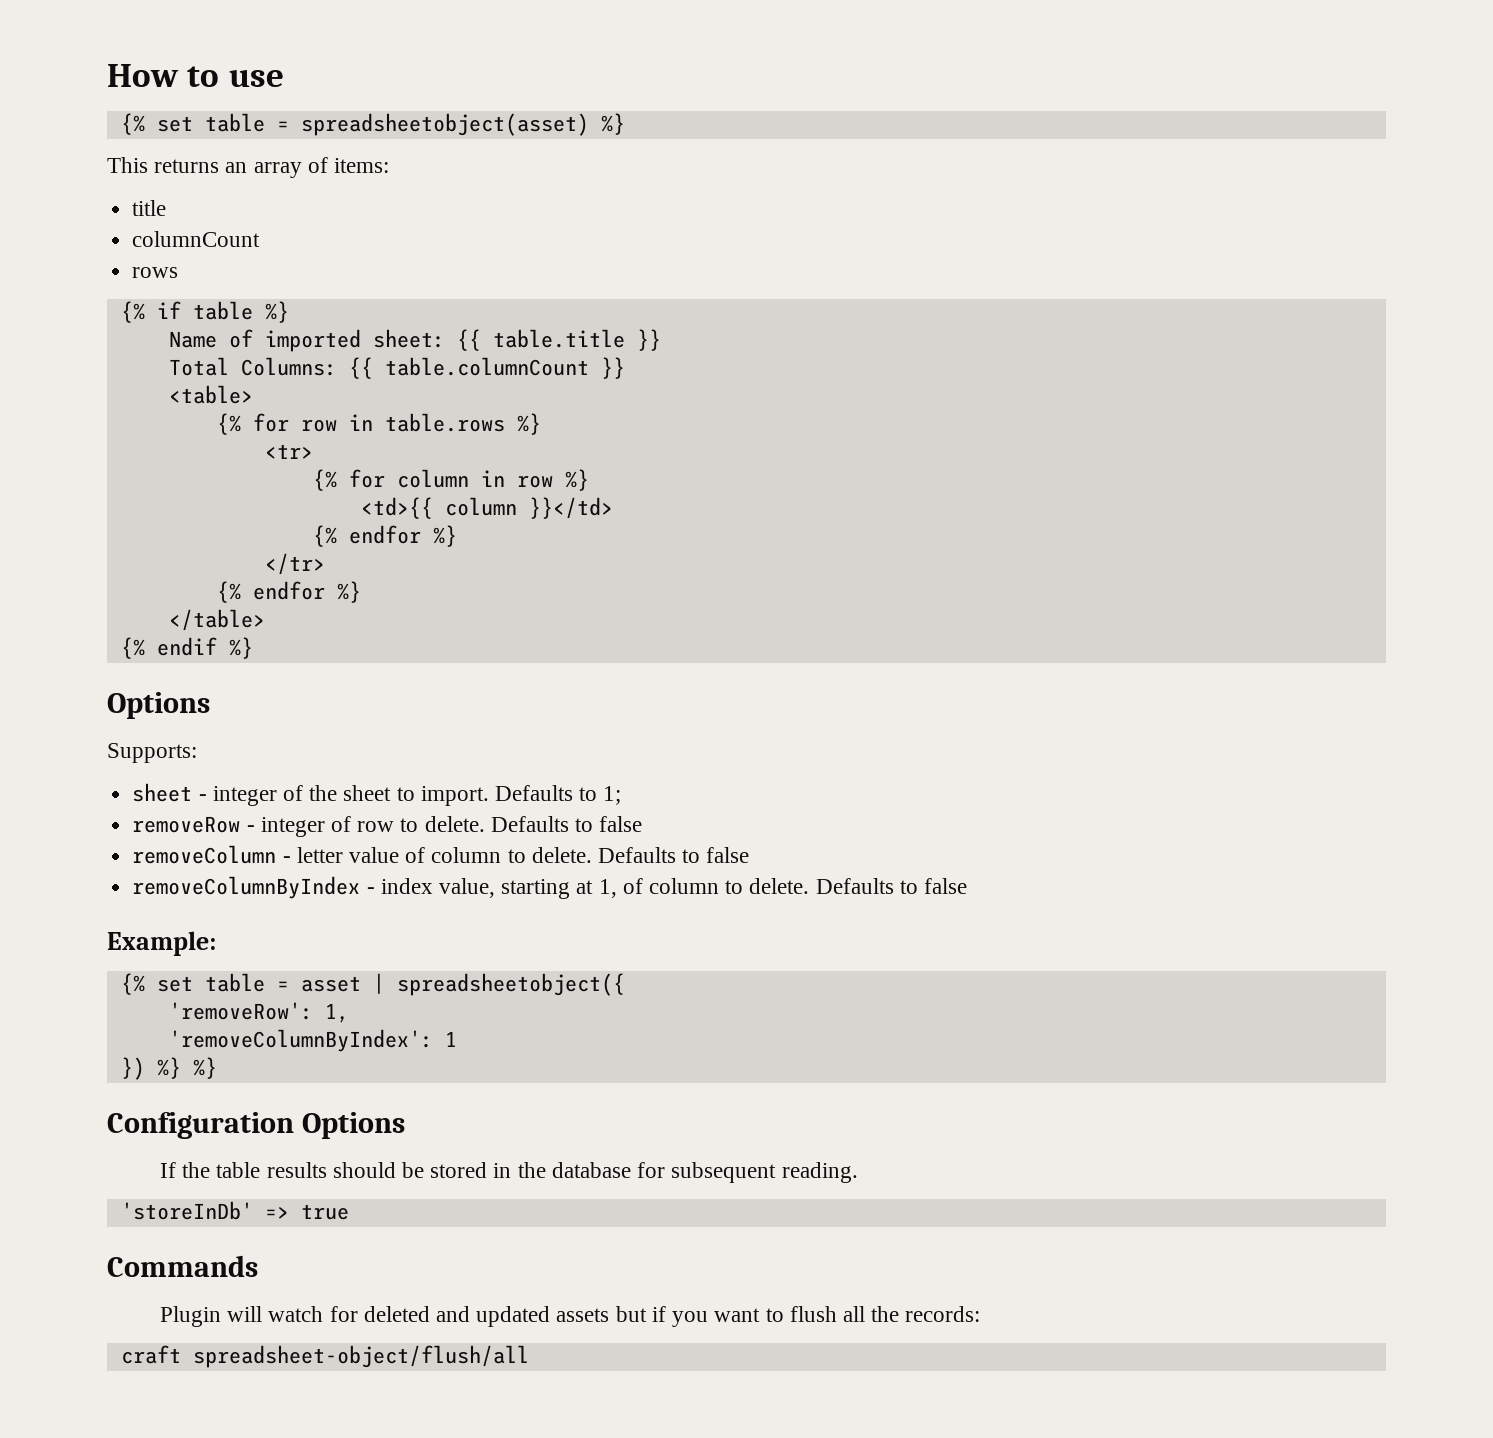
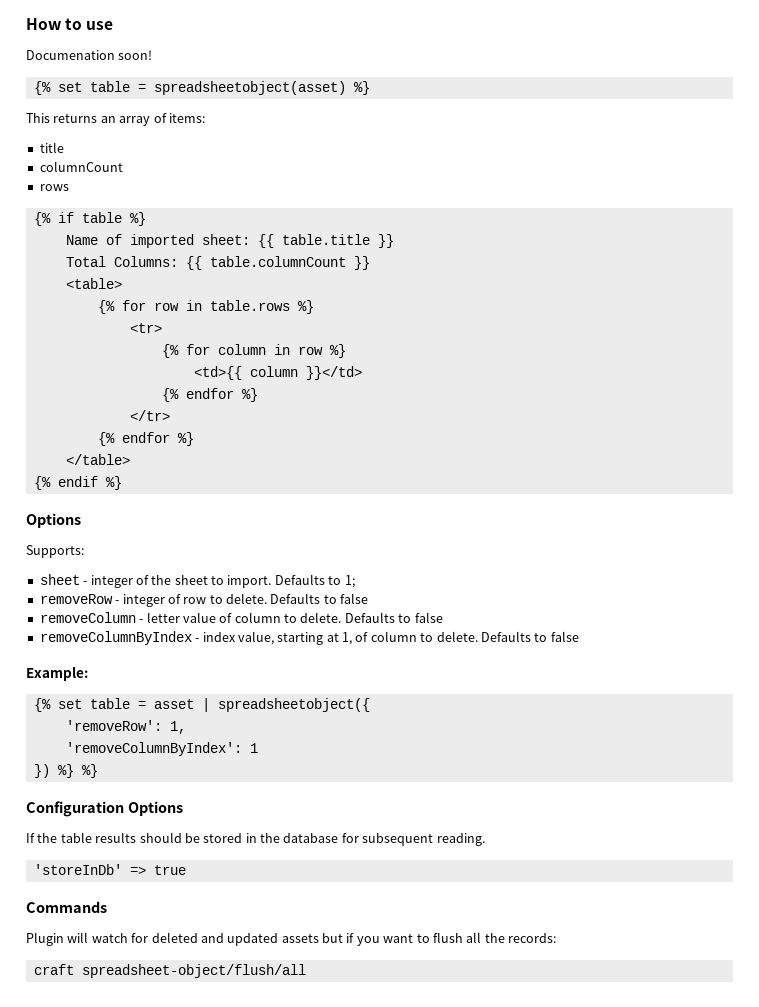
(284, 78) none -> [26,50,153,60] // Documenation soon!

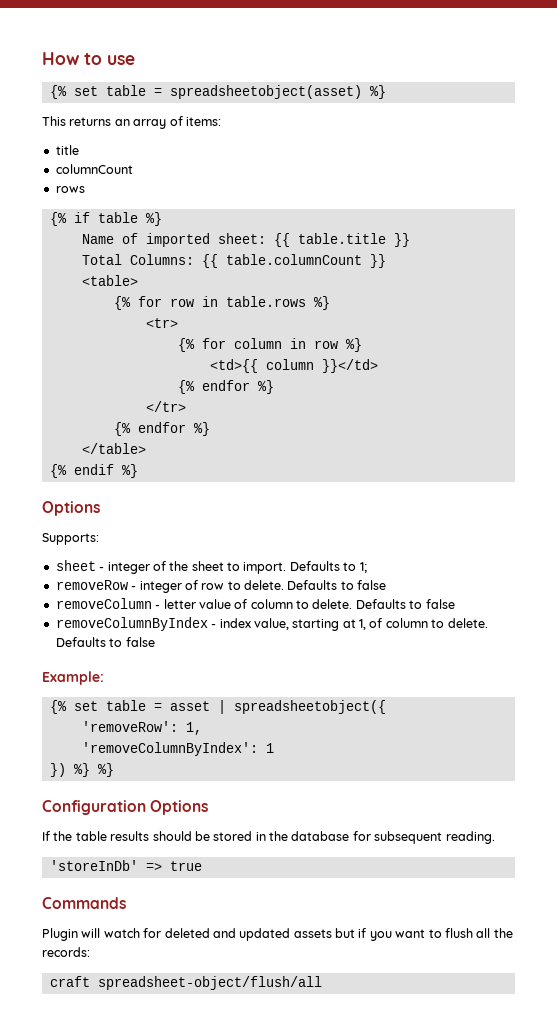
[26,50,153,60] // Documenation soon! -> (135, 60) none

